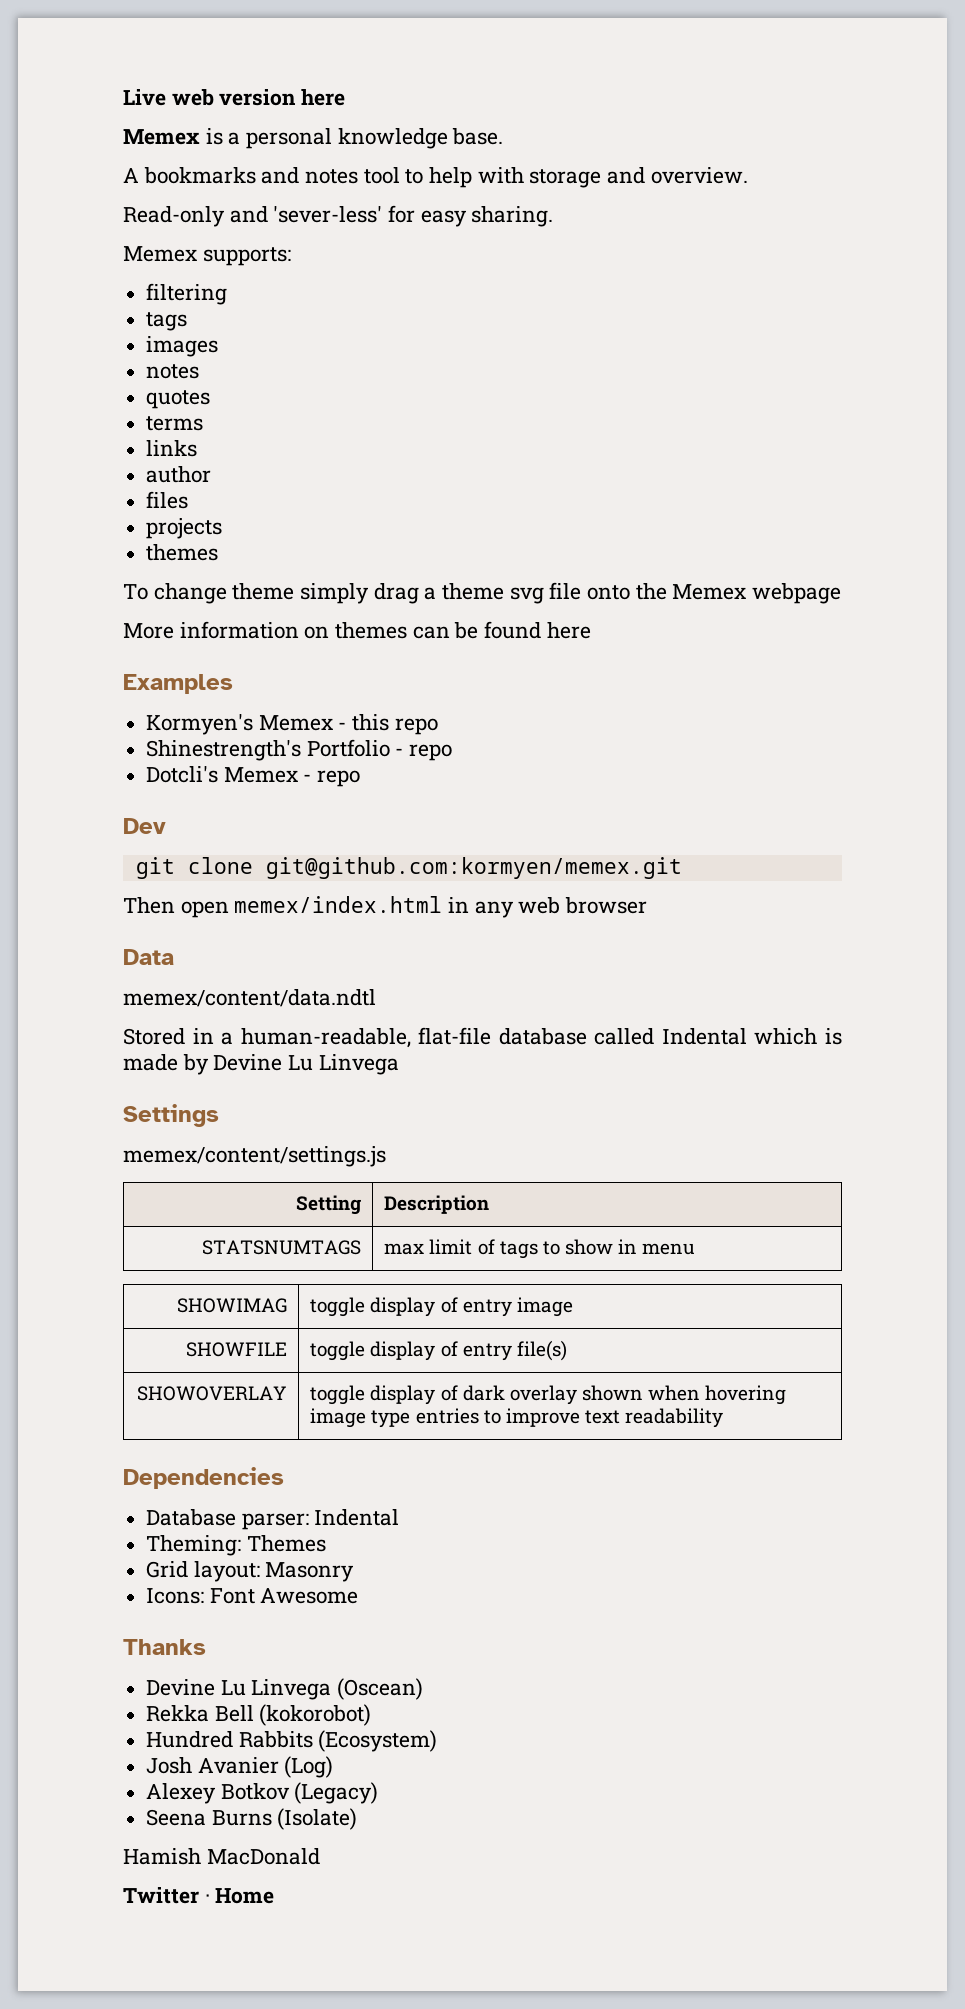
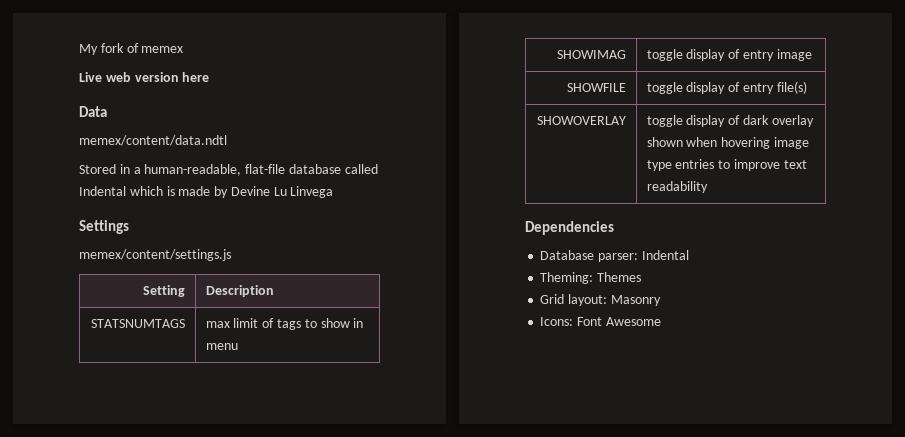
(123, 97) none -> [79,43,184,55] My fork of memex //
[123,128,504,149] [123,167,748,188] [123,205,554,227] [123,246,291,266] [146,283,228,305] [146,312,188,331] [146,336,219,357] [146,364,200,379] [146,390,211,409] [146,416,204,431] [146,440,198,457] [146,466,212,483] [146,491,189,509] [146,518,223,539] [146,544,219,561] [123,582,842,604] [123,621,591,639] [123,674,233,694] [146,714,438,735] [146,739,453,761] [146,766,361,787] [123,818,166,834] [135,857,682,879] [123,896,648,918] // Memex is a personal knowledge base. // A bookmarks and notes tool to help with storage and overview. // Read-only and 'sever-less' for easy sharing. // Memex supports: // filtering // tags // images // notes // quotes // terms // links // author // files // projects // themes // To change theme simply drag a theme svg file onto the Memex webpage // More information on themes can be found here // Examples // Kormyen's Memex - this repo // Shinestrength's Portfolio - repo // Dotcli's Memex - repo // Dev // git clone git@github.com:kormyen/memex.git // Then open memex/index.html in any web browser -> (210, 77) none
[123,1639,206,1655] [146,1678,424,1700] [146,1704,372,1726] [146,1730,438,1752] [146,1756,334,1778] [146,1782,379,1804] [146,1808,358,1830] [123,1848,320,1865] [123,1887,275,1904] // Thanks // Devine Lu Linvega (Oscean) // Rekka Bell (kokorobot) // Hundred Rabbits (Ecosystem) // Josh Avanier (Log) // Alexey Botkov (Legacy) // Seena Burns (Isolate) // Hamish MacDonald // Twitter · Home -> (661, 321) none

